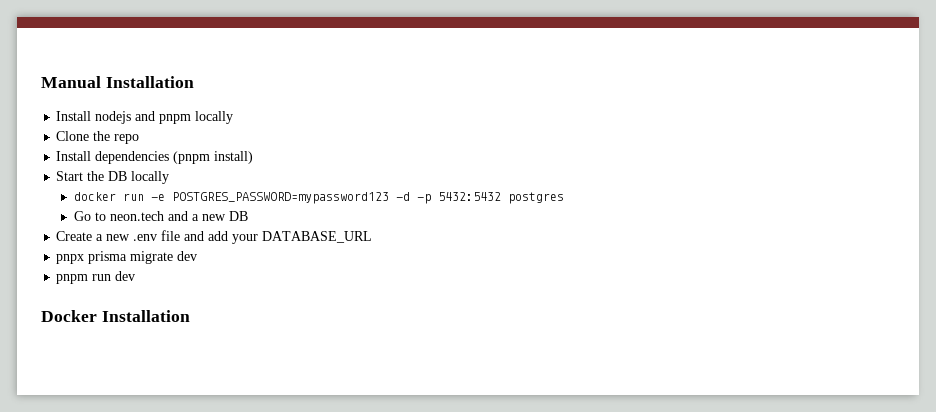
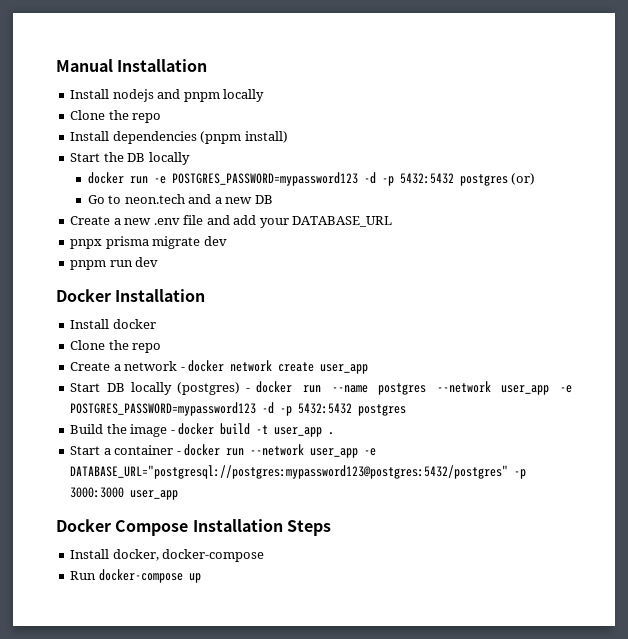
(564, 198) none -> [511,173,536,185] (or)
(190, 316) none -> [70,319,156,329] [70,340,162,353] [70,360,369,374] [70,381,572,395] [70,402,407,416] [70,423,335,437] [70,444,377,458] [70,465,527,479] [70,487,179,500] [56,519,331,536] [70,549,265,562] [70,569,201,583] // Install docker // Clone the repo // Create a network - docker network create user_app // Start DB locally (postgres) - docker run --name postgres --network user_app -e POSTGRES_PASSWORD=mypassword123 -d -p 5432:5432 postgres // Build the image - docker build -t user_app . // Start a container - docker run --network user_app -e DATABASE_URL="postgresql://postgres:mypassword123@postgres:5432/postgres" -p 3000:3000 user_app // Docker Compose Installation Steps // Install docker, docker-compose // Run docker-compose up

